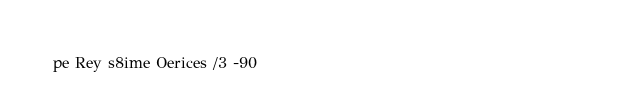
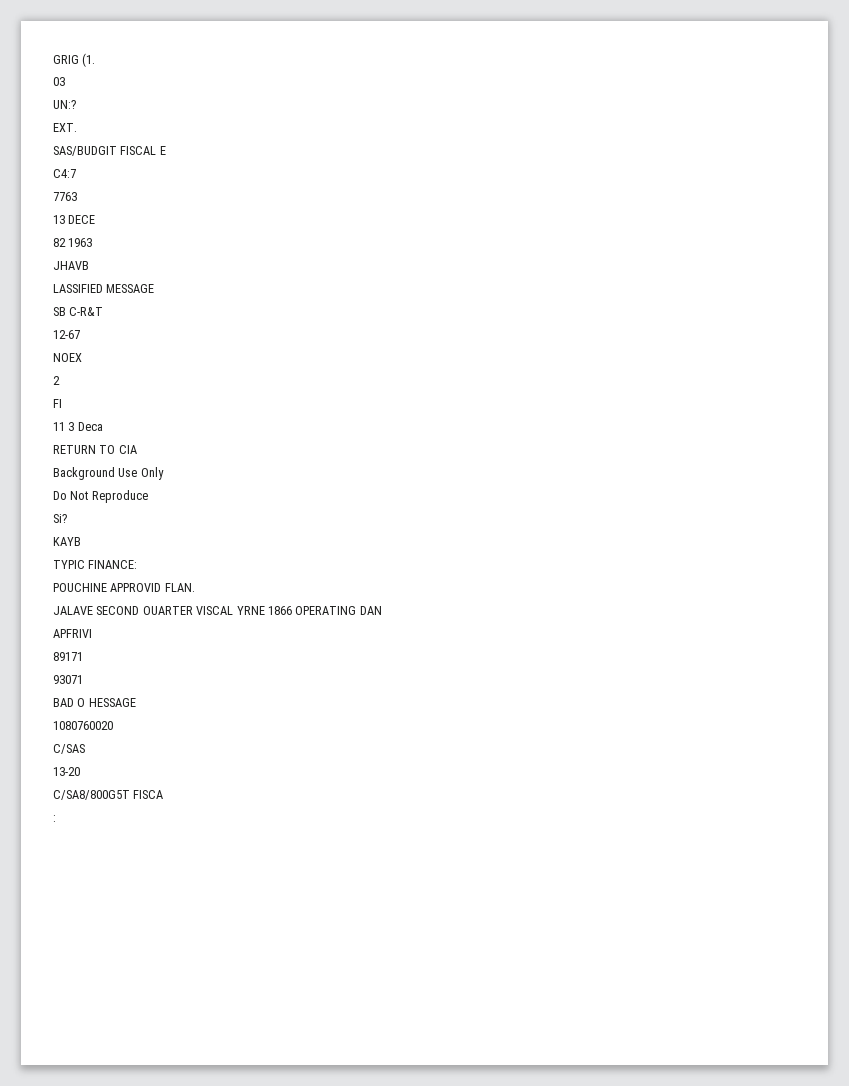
[53,57,257,72] pe Rey s8ime Oerices /3 -90 -> [53,53,96,67] [53,77,65,86] [53,100,76,109] [53,123,77,132] [53,146,166,156] [53,169,76,178] [53,192,77,201] [53,215,96,224] [53,238,93,247] [53,261,89,270] [53,284,155,293] [53,307,104,316] [53,330,80,339] [53,353,82,362] [53,376,60,385] [53,399,62,408] [53,422,103,431] [53,445,137,454] [53,467,164,480] [53,490,148,503] [53,514,67,523] [53,537,81,546] [53,560,138,569] [53,583,195,592] [53,606,382,615] [53,629,92,638] [53,652,83,661] [53,675,83,684] [53,698,136,707] [53,721,113,730] [53,744,85,754] [53,767,80,776] [53,790,164,800] [53,815,56,822] GRIG (1. // 03 // UN:? // EXT. // SAS/BUDGIT FISCAL E // C4:7 // 7763 // 13 DECE // 82 1963 // JHAVB // LASSIFIED MESSAGE // SB C-R&T // 12-67 // NOEX // 2 // FI // 11 3 Deca // RETURN TO CIA // Background Use Only // Do Not Reproduce // Si? // KAYB // TYPIC FINANCE: // POUCHINE APPROVID FLAN. // JALAVE SECOND OUARTER VISCAL YRNE 1866 OPERATING DAN // APFRIVI // 89171 // 93071 // BAD O HESSAGE // 1080760020 // C/SAS // 13-20 // C/SA8/800G5T FISCA // :

